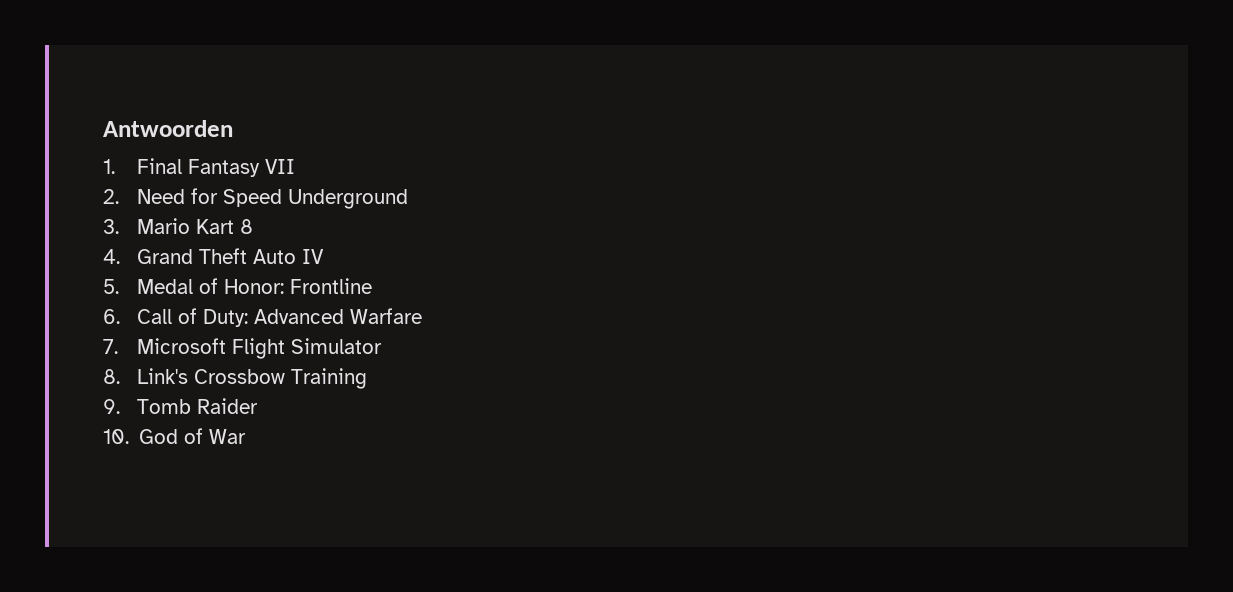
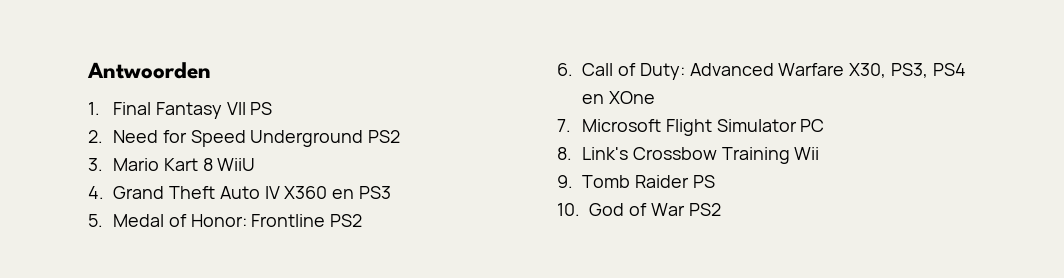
(295, 166) none -> [250,102,273,115] PS
(408, 199) none -> [368,130,401,143] PS2
(253, 226) none -> [217,158,256,171] WiiU
(324, 256) none -> [284,186,392,199] X360 en PS3
(372, 286) none -> [330,214,363,227] PS2
(422, 316) none -> [849,63,967,78] [582,91,655,104] X30, PS3, PS4 en XOne
(382, 346) none -> [800,119,825,132] PC
(367, 378) none -> [794,147,820,160] Wii
(258, 406) none -> [692,175,715,188] PS
(247, 436) none -> [688,203,721,216] PS2

